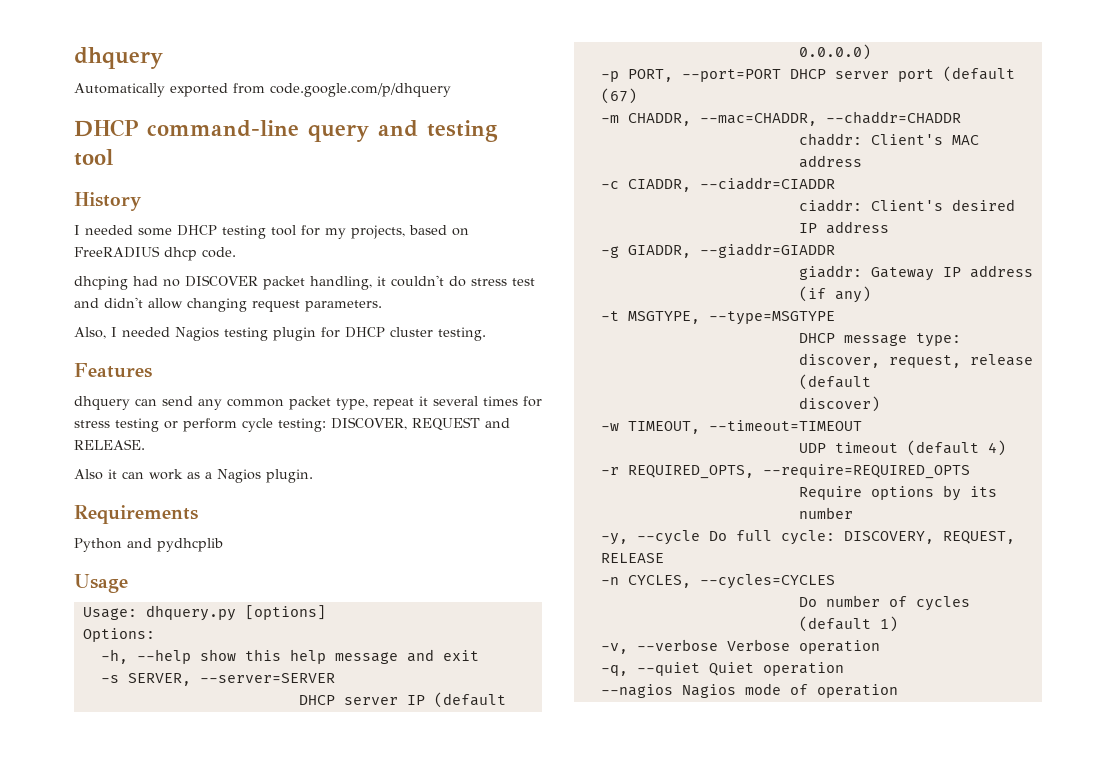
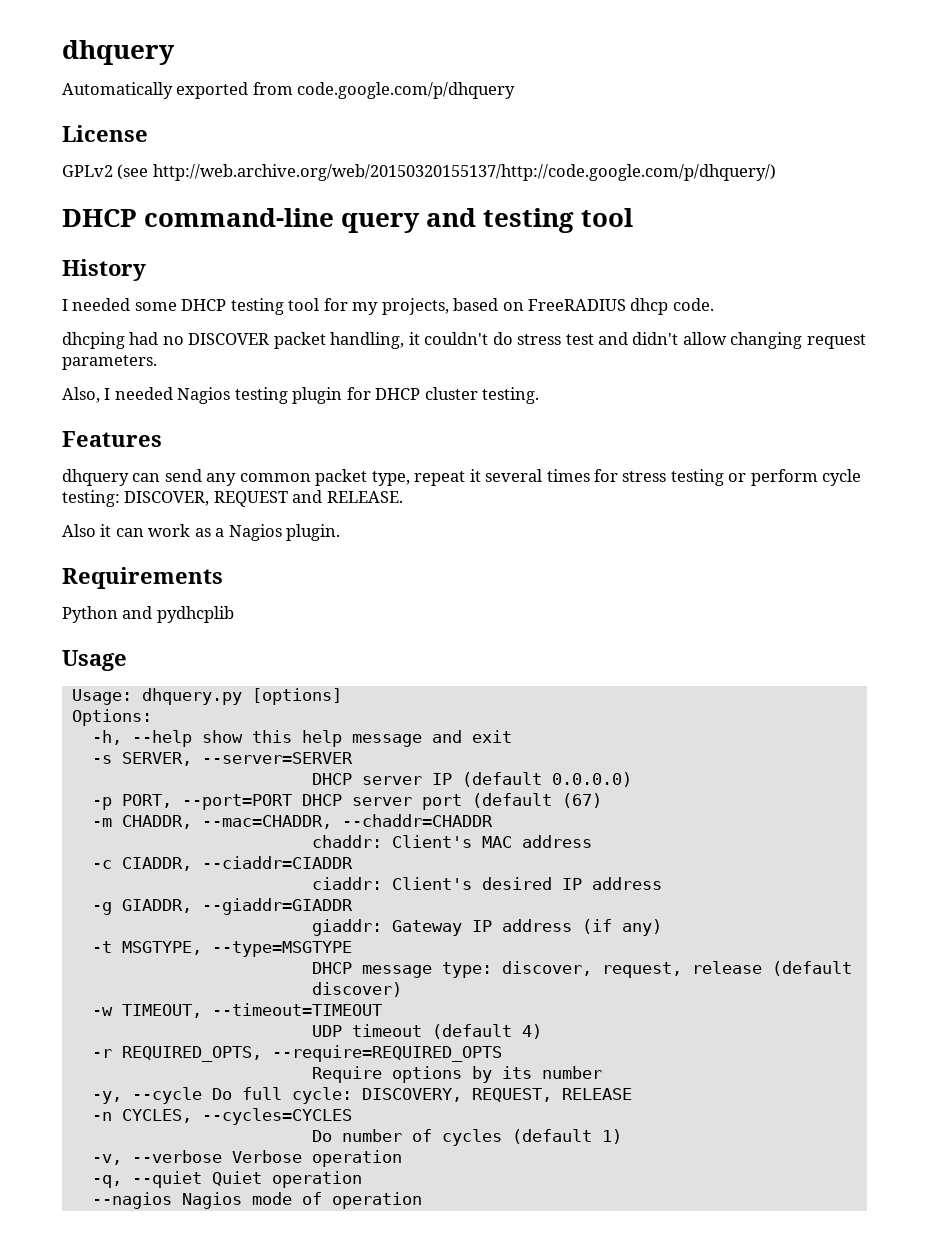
(451, 90) none -> [62,125,148,142] [62,164,776,181] // License // GPLv2 (see http://web.archive.org/web/20150320155137/http://code.google.com/p/dhquery/)

